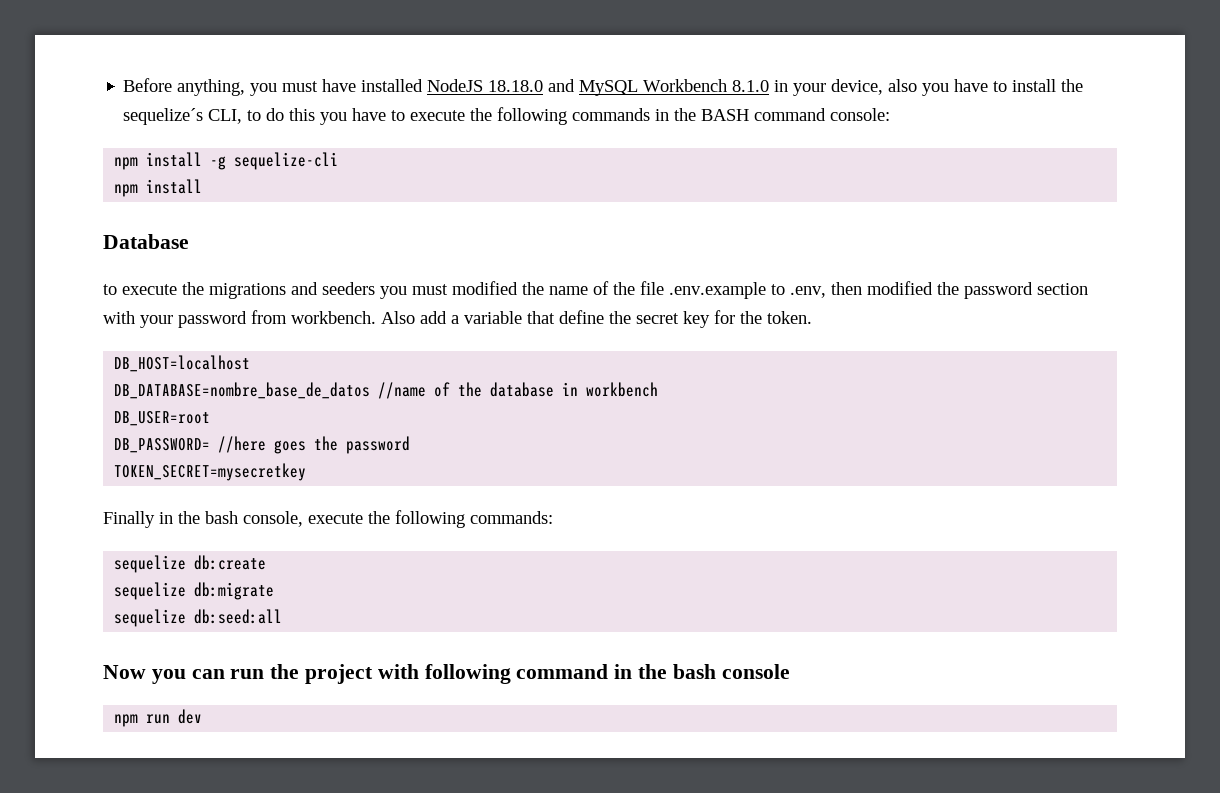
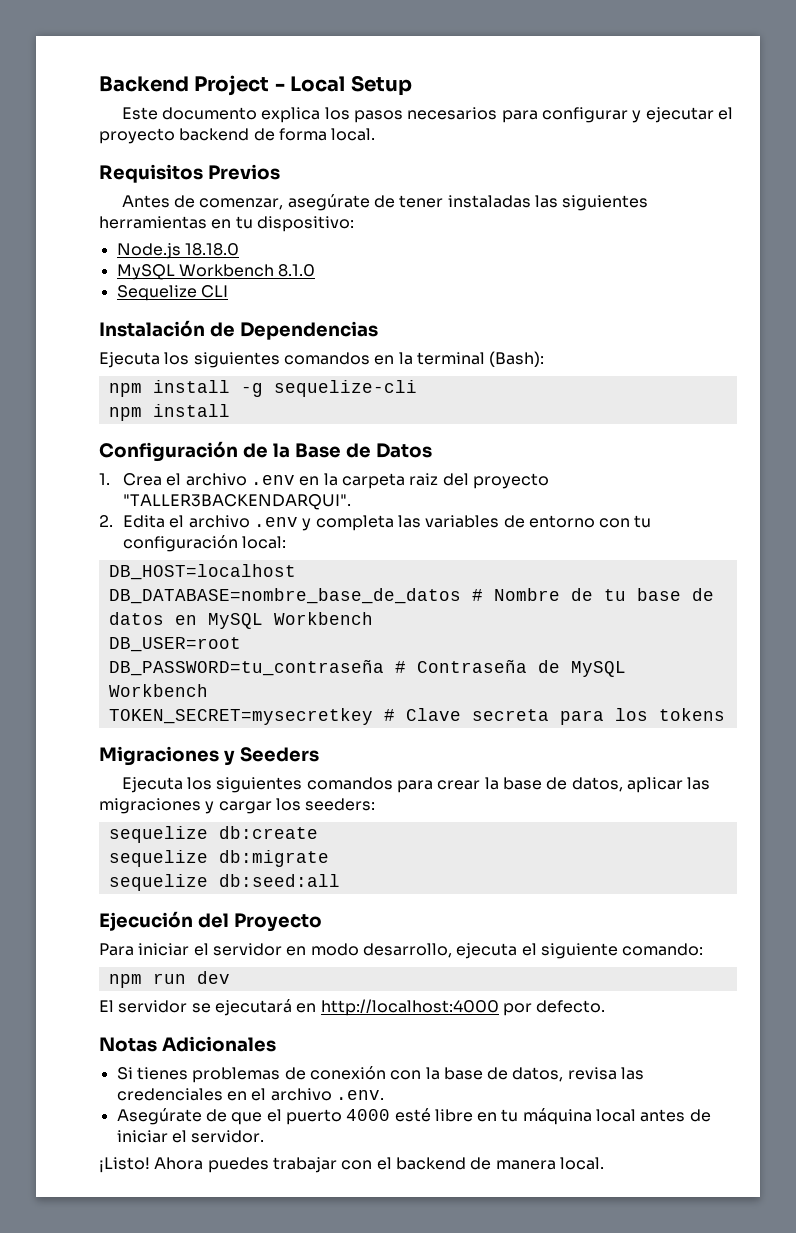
[123,78,484,96] Before anything, you must have installed NodeJS -> [99,75,412,96] [121,107,733,123] [99,128,376,144] [99,164,280,183] [121,194,649,211] [99,216,354,232] [116,243,181,259] Backend Project - Local Setup // Este documento explica los pasos necesarios para configurar y ejecutar el proyecto backend de forma local. // Requisitos Previos // Antes de comenzar, asegúrate de tener instaladas las siguientes herramientas en tu dispositivo: // Node.js
[548,79,576,92] and -> (239, 249) //
[774,79,1084,96] [123,107,891,125] in your device, also you have to install the sequelize´s CLI, to do this you have to execute the following commands in the BASH command console: -> [116,285,228,301] [99,320,378,340] [99,351,545,368] // Sequelize CLI // Instalación de Dependencias // Ejecuta los siguientes comandos en la terminal (Bash):
[103,234,189,249] [103,281,1088,299] [103,310,812,328] [114,355,251,372] [114,382,659,399] [114,411,211,426] [114,436,411,454] [114,463,307,481] [103,510,553,528] Database // to execute the migrations and seeders you must modified the name of the file .env.example to .env, then modified the password section with your password from workbench. Also add a variable that define the secret key for the token. // DB_HOST=localhost // DB_DATABASE=nombre_base_de_datos //name of the database in workbench // DB_USER=root // DB_PASSWORD= //here goes the password // TOKEN_SECRET=mysecretkey // Finally in the bash console, execute the following commands: -> [99,441,432,462] [99,473,549,489] [122,494,351,510] [99,515,652,531] [122,535,287,552] [108,564,296,580] [108,588,714,604] [108,612,373,629] [108,637,241,652] [108,659,626,677] [108,684,208,697] [108,708,725,725] [99,746,319,766] [121,777,711,793] [99,798,376,814] Configuración de la Base de Datos // 1. Crea el archivo .env en la carpeta raiz del proyecto "TALLER3BACKENDARQUI". // 2. Edita el archivo .env y completa las variables de entorno con tu configuración local: // DB_HOST=localhost // DB_DATABASE=nombre_base_de_datos # Nombre de tu base de datos en MySQL Workbench // DB_USER=root // DB_PASSWORD=tu_contraseña # Contraseña de MySQL Workbench // TOKEN_SECRET=mysecretkey # Clave secreta para los tokens // Migraciones y Seeders // Ejecuta los siguientes comandos para crear la base de datos, aplicar las migraciones y cargar los seeders:
[103,664,790,684] [114,709,203,727] Now you can run the project with following command in the bash console // npm run dev -> [99,911,322,932] [99,943,704,959] [108,971,230,988] [99,999,606,1016] [99,1036,276,1052] [116,1066,645,1083] [116,1088,384,1101] [116,1108,711,1125] [116,1130,265,1143] [99,1157,604,1173] Ejecución del Proyecto // Para iniciar el servidor en modo desarrollo, ejecuta el siguiente comando: // npm run dev // El servidor se ejecutará en http://localhost:4000 por defecto. // Notas Adicionales // Si tienes problemas de conexión con la base de datos, revisa las credenciales en el archivo .env. // Asegúrate de que el puerto 4000 esté libre en tu máquina local antes de iniciar el servidor. // ¡Listo! Ahora puedes trabajar con el backend de manera local.

